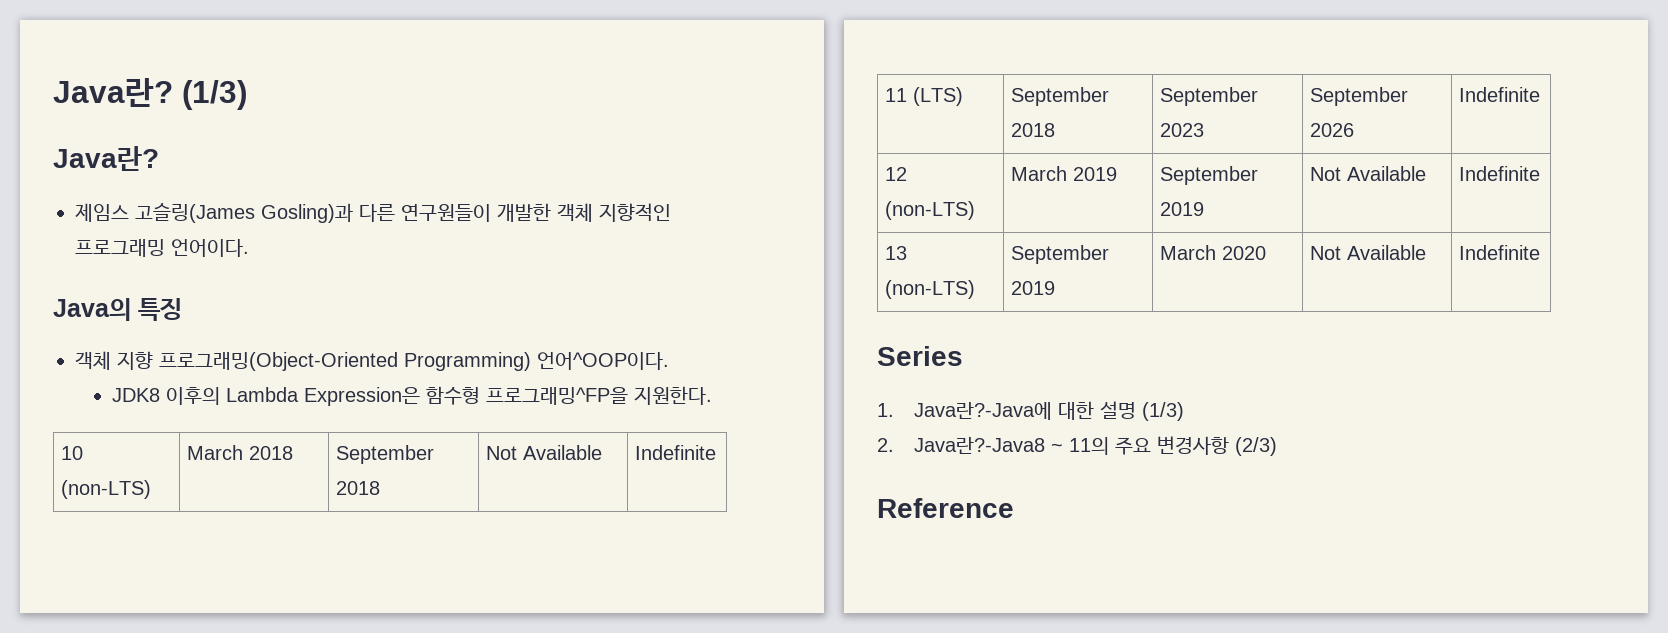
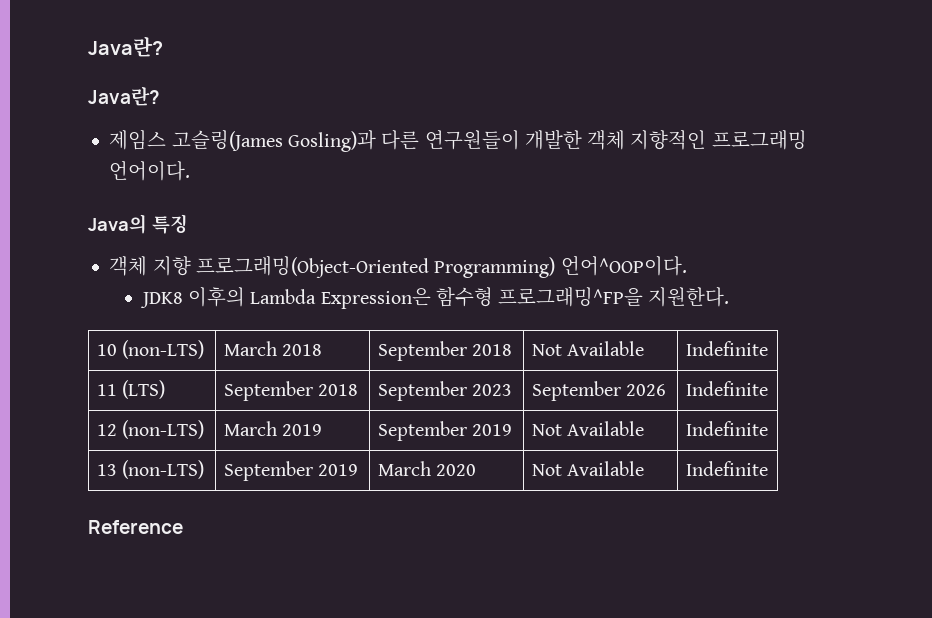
[53,78,247,110] Java란? (1/3) -> [88,36,163,57] Java란?
[877,346,963,366] [877,401,1185,421] [877,436,1278,456] // Series // 1. Java란?-Java에 대한 설명 (1/3) // 2. Java란?-Java8 ~ 11의 주요 변경사항 (2/3) -> (768, 468) none

